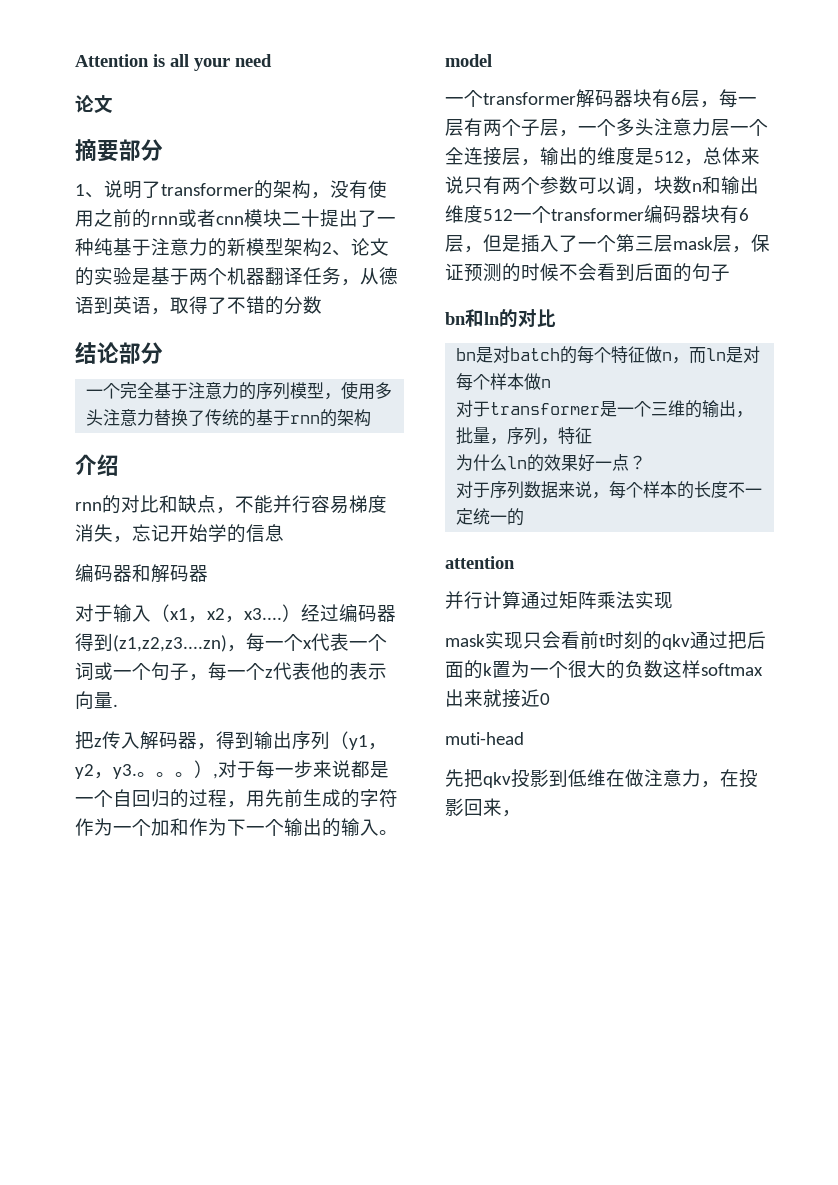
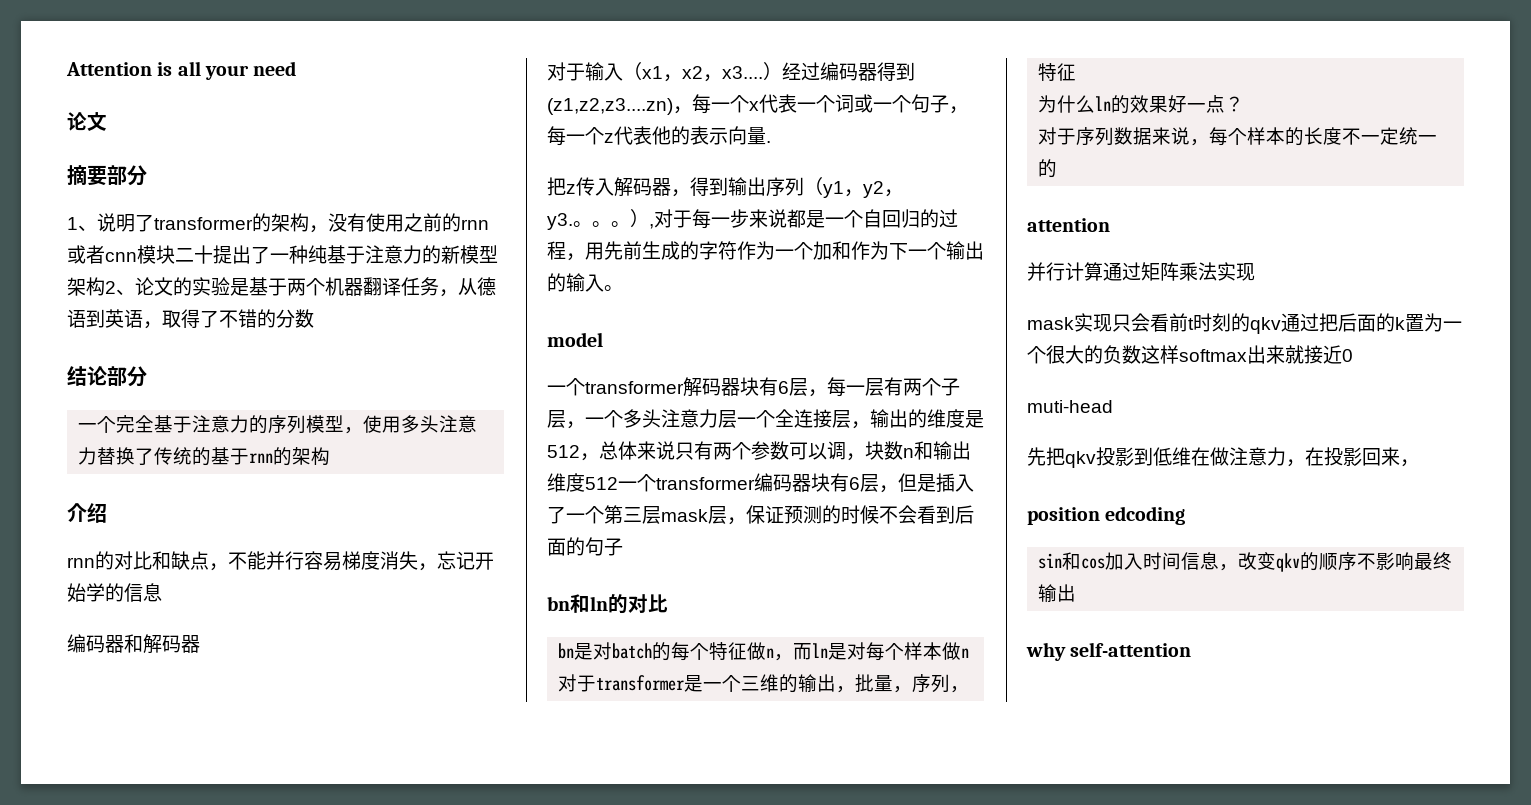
(521, 813) none -> [1027,506,1186,525] [1038,552,1453,572] [1038,584,1077,603] [1026,642,1192,661] // position edcoding // sin和cos加入时间信息，改变qkv的顺序不影响最终输出 // why self-attention

